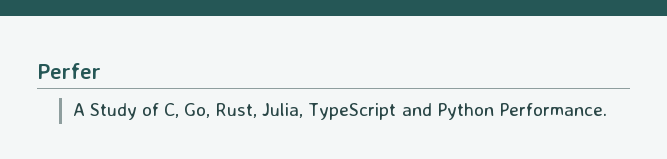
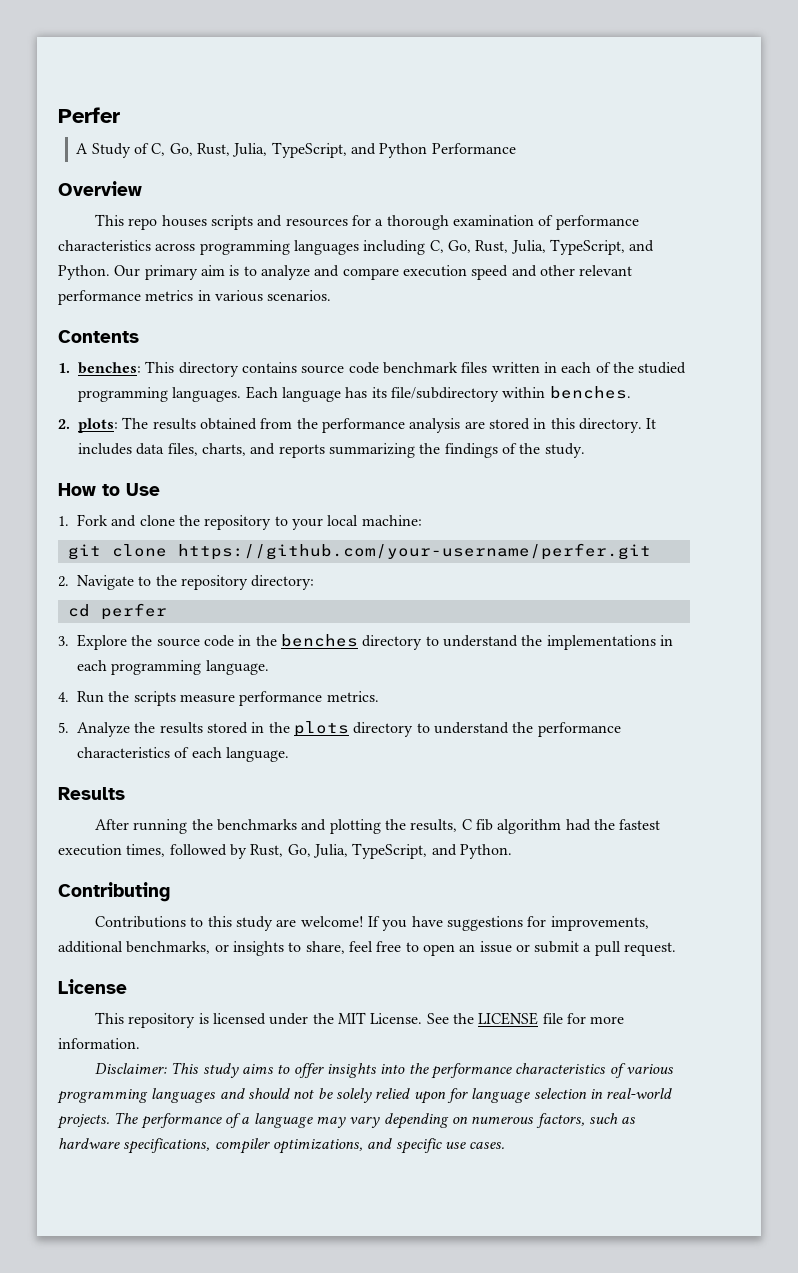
[308,103,397,120] TypeScript -> [271,142,347,158] TypeScript,
[498,103,607,116] Performance. -> [431,143,516,154] [58,181,142,196] [95,214,639,230] [58,239,655,255] [58,265,633,280] [58,290,332,305] [58,330,139,343] [58,361,687,377] [78,386,631,402] [58,417,657,433] [78,443,585,458] [58,483,160,496] [58,514,422,530] [67,543,651,560] [58,575,315,590] [67,603,167,620] [58,634,673,650] [77,660,269,675] [58,691,379,706] [58,721,621,737] [77,747,289,762] [58,787,125,800] [95,819,661,834] [58,843,512,859] [58,882,170,902] [95,916,649,931] [58,941,677,956] [58,979,127,994] [95,1012,625,1028] [58,1038,140,1049] [95,1062,674,1079] [57,1088,673,1104] [57,1112,637,1129] [58,1138,506,1154] Performance // Overview // This repo houses scripts and resources for a thorough examination of performance characteristics across programming languages including C, Go, Rust, Julia, TypeScript, and Python. Our primary aim is to analyze and compare execution speed and other relevant performance metrics in various scenarios. // Contents // 1. benches: This directory contains source code benchmark files written in each of the studied programming languages. Each language has its file/subdirectory within benches. // 2. plots: The results obtained from the performance analysis are stored in this directory. It includes data files, charts, and reports summarizing the findings of the study. // How to Use // 1. Fork and clone the repository to your local machine: // git clone https://github.com/your-username/perfer.git // 2. Navigate to the repository directory: // cd perfer // 3. Explore the source code in the benches directory to understand the implementations in each programming language. // 4. Run the scripts measure performance metrics. // 5. Analyze the results stored in the plots directory to understand the performance characteristics of each language. // Results // After running the benchmarks and plotting the results, C fib algorithm had the fastest execution times, followed by Rust, Go, Julia, TypeScript, and Python. // Contributing // Contributions to this study are welcome! If you have suggestions for improvements, additional benchmarks, or insights to share, feel free to open an issue or submit a pull request. // License // This repository is licensed under the MIT License. See the LICENSE file for more information. // Disclaimer: This study aims to offer insights into the performance characteristics of various programming languages and should not be solely relied upon for language selection in real-world projects. The performance of a language may vary depending on numerous factors, such as hardware specifications, compiler optimizations, and specific use cases.

